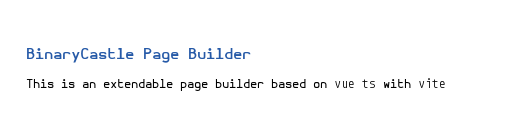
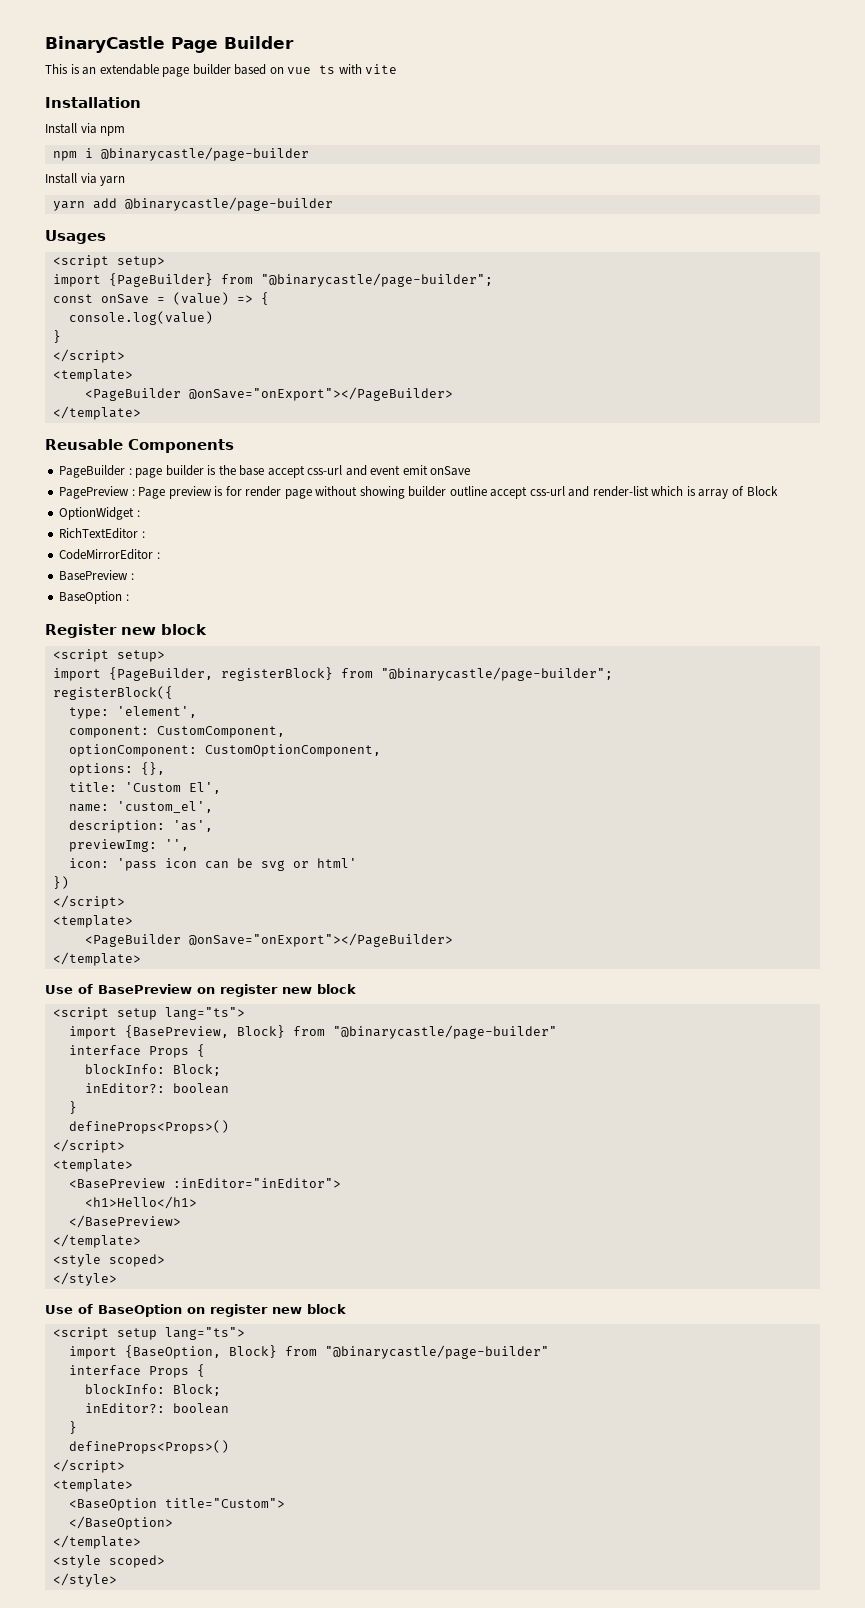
(446, 83) none -> [45,97,141,108] [45,123,126,136] [52,147,309,161] [45,173,126,186] [52,197,333,211] [45,230,106,244] [52,255,165,268] [52,273,493,287] [52,292,269,305] [68,311,213,325] [52,330,61,343] [52,349,125,363] [52,369,133,382] [84,387,453,401] [52,406,141,420] [45,439,234,453] [59,465,471,478] [59,486,778,499] [59,507,140,520] [59,528,145,539] [59,549,160,560] [59,570,134,581] [59,591,129,604] [45,624,207,638] [52,649,165,662] [52,667,613,681] [52,686,173,700] [68,706,197,719] [68,726,285,738] [68,744,381,757] [68,762,165,776] [68,782,221,794] [68,801,213,813] [68,820,213,833] [68,839,189,852] [68,858,357,871] [52,876,69,889] [52,895,125,909] [52,915,133,928] [84,933,453,947] [52,952,141,966] [45,984,356,997] [52,1007,245,1020] [68,1025,557,1039] [68,1044,205,1058] [84,1064,221,1076] [84,1083,229,1094] [68,1101,77,1114] [68,1120,229,1134] [52,1139,125,1153] [52,1159,133,1172] [68,1178,341,1189] [84,1196,197,1209] [68,1215,181,1228] [52,1234,141,1248] [52,1254,165,1267] [52,1272,117,1286] [45,1304,346,1317] [52,1327,245,1340] [68,1345,549,1359] [68,1364,205,1378] [84,1384,221,1396] [84,1403,229,1414] [68,1421,77,1434] [68,1440,229,1454] [52,1459,125,1473] [52,1479,133,1492] [68,1498,285,1511] [68,1516,173,1530] [52,1535,141,1549] [52,1555,165,1568] [52,1573,117,1587] // Installation // Install via npm // npm i @binarycastle/page-builder // Install via yarn // yarn add @binarycastle/page-builder // Usages // <script setup> // import {PageBuilder} from "@binarycastle/page-builder"; // const onSave = (value) => { // console.log(value) // } // </script> // <template> // <PageBuilder @onSave="onExport"></PageBuilder> // </template> // Reusable Components // PageBuilder : page builder is the base accept css-url and event emit onSave // PagePreview : Page preview is for render page without showing builder outline accept css-url and render-list which is array of Block // OptionWidget : // RichTextEditor : // CodeMirrorEditor : // BasePreview : // BaseOption : // Register new block // <script setup> // import {PageBuilder, registerBlock} from "@binarycastle/page-builder"; // registerBlock({ // type: 'element', // component: CustomComponent, // optionComponent: CustomOptionComponent, // options: {}, // title: 'Custom El', // name: 'custom_el', // description: 'as', // previewImg: '', // icon: 'pass icon can be svg or html' // }) // </script> // <template> // <PageBuilder @onSave="onExport"></PageBuilder> // </template> // Use of BasePreview on register new block // <script setup lang="ts"> // import {BasePreview, Block} from "@binarycastle/page-builder" // interface Props { // blockInfo: Block; // inEditor?: boolean // } // defineProps<Props>() // </script> // <template> // <BasePreview :inEditor="inEditor"> // <h1>Hello</h1> // </BasePreview> // </template> // <style scoped> // </style> // Use of BaseOption on register new block // <script setup lang="ts"> // import {BaseOption, Block} from "@binarycastle/page-builder" // interface Props { // blockInfo: Block; // inEditor?: boolean // } // defineProps<Props>() // </script> // <template> // <BaseOption title="Custom"> // </BaseOption> // </template> // <style scoped> // </style>

